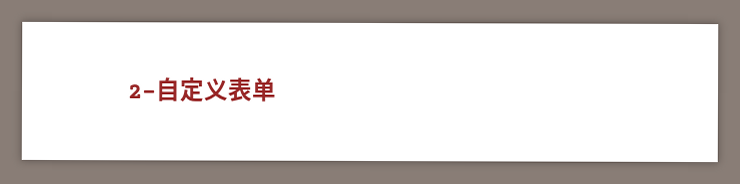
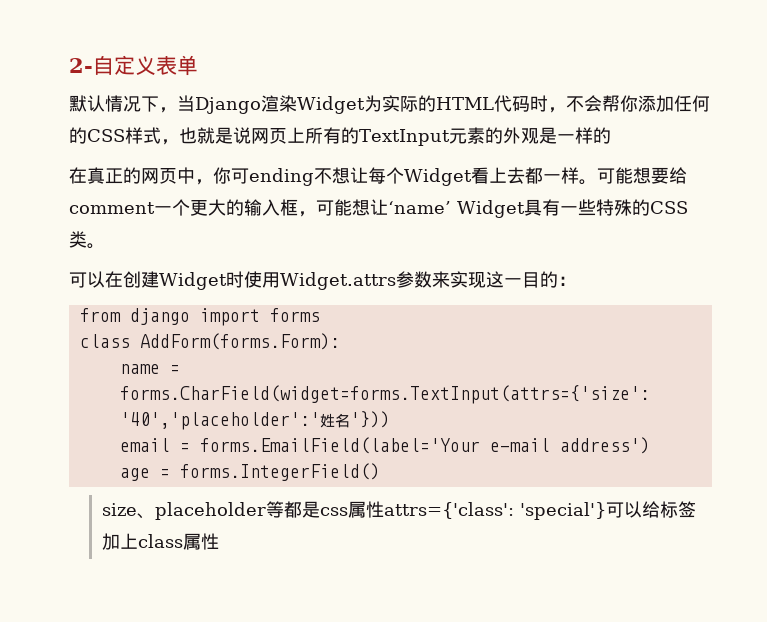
(277, 89) none -> [69,95,710,114] [69,127,611,146] [69,167,687,186] [69,199,688,218] [69,231,105,249] [69,271,576,290] [79,308,320,326] [79,333,340,350] [119,364,180,374] [119,385,650,404] [119,411,390,430] [119,437,650,454] [119,463,380,481] [101,501,696,520] [101,533,219,550] // 默认情况下，当Django渲染Widget为实际的HTML代码时，不会帮你添加任何的CSS样式，也就是说网页上所有的TextInput元素的外观是一样的 // 在真正的网页中，你可ending不想让每个Widget看上去都一样。可能想要给comment一个更大的输入框，可能想让‘name’ Widget具有一些特殊的CSS类。 // 可以在创建Widget时使用Widget.attrs参数来实现这一目的： // from django import forms // class AddForm(forms.Form): // name = forms.CharField(widget=forms.TextInput(attrs={'size': '40','placeholder':'姓名'})) // email = forms.EmailField(label='Your e-mail address') // age = forms.IntegerField() // size、placeholder等都是css属性attrs={'class': 'special'}可以给标签加上class属性

